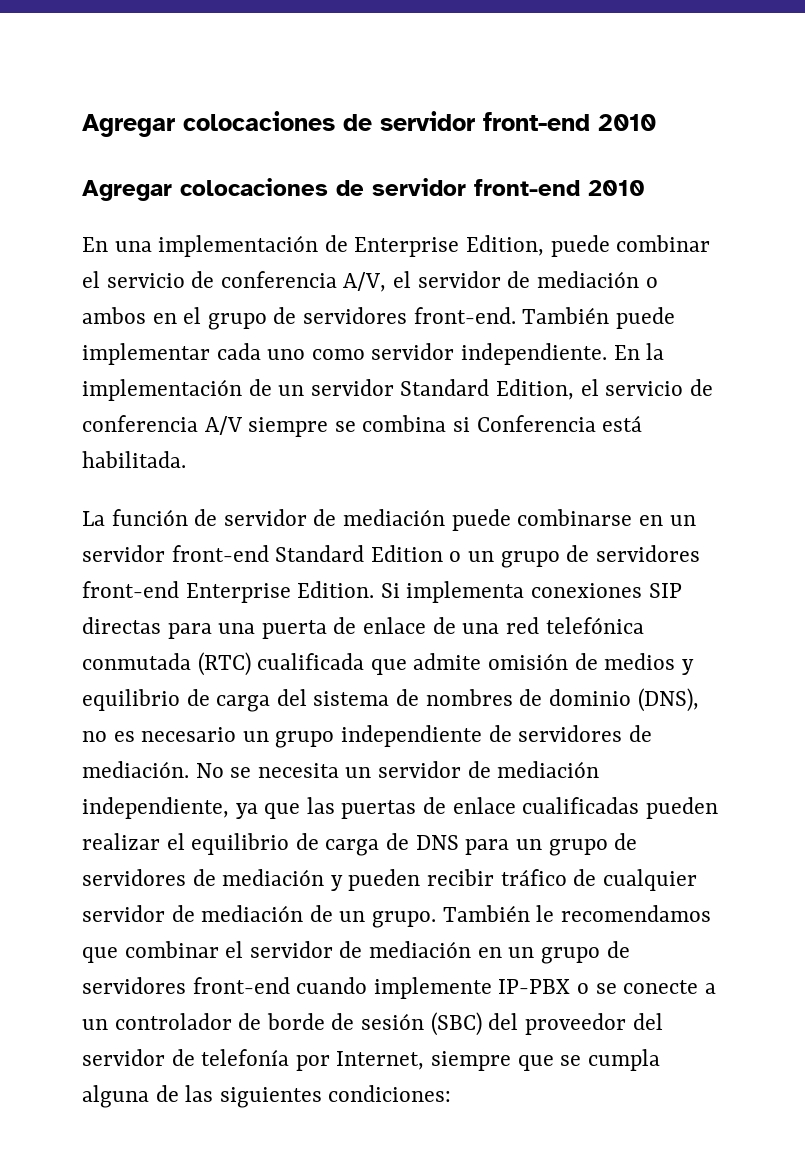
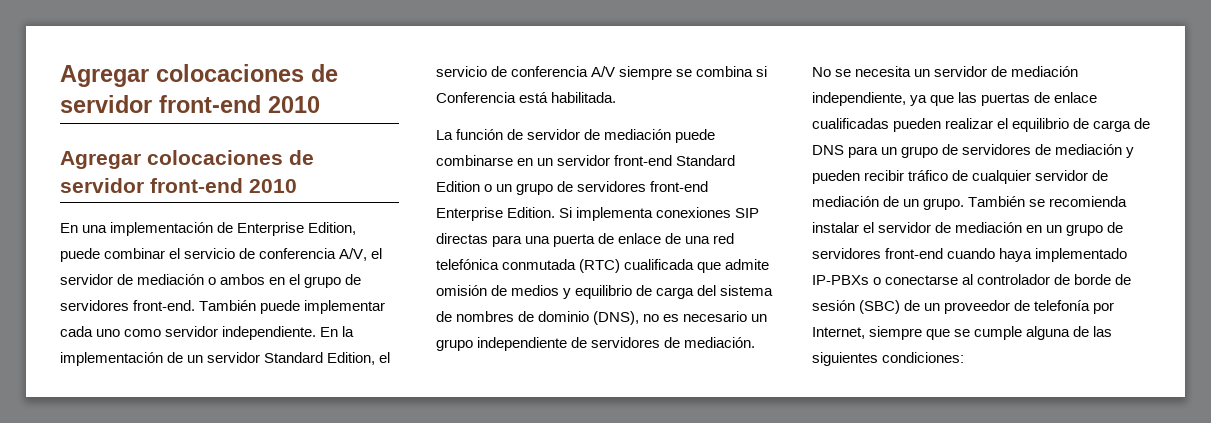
[536,905,711,922] [82,941,219,963] le recomendamos que combinar -> [1029,196,1128,207] [812,222,859,233] se recomienda instalar
[373,977,716,999] [82,1019,108,1030] implemente IP-PBX o se conecte a un -> [999,248,1128,262] [812,274,974,285] haya implementado IP-PBXs o conectarse al
[488,1013,663,1035] [82,1049,165,1066] del proveedor del servidor -> [904,300,1011,314] de un proveedor
[587,1049,660,1071] cumpla -> [974,326,1023,340] cumple

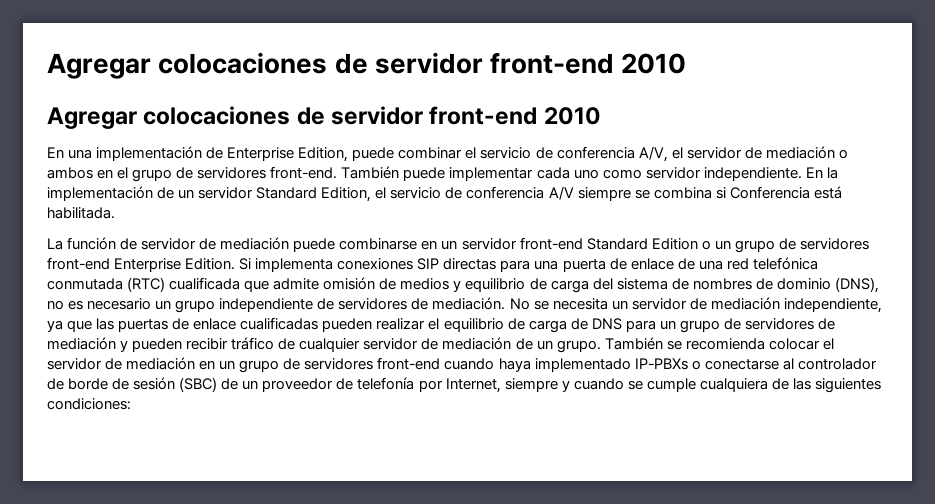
[812,222,859,233] instalar -> [768,338,820,350] colocar
[926,329,951,340] que -> [561,378,624,392] y cuando
[1026,326,1071,340] alguna -> [699,378,768,392] cualquiera

